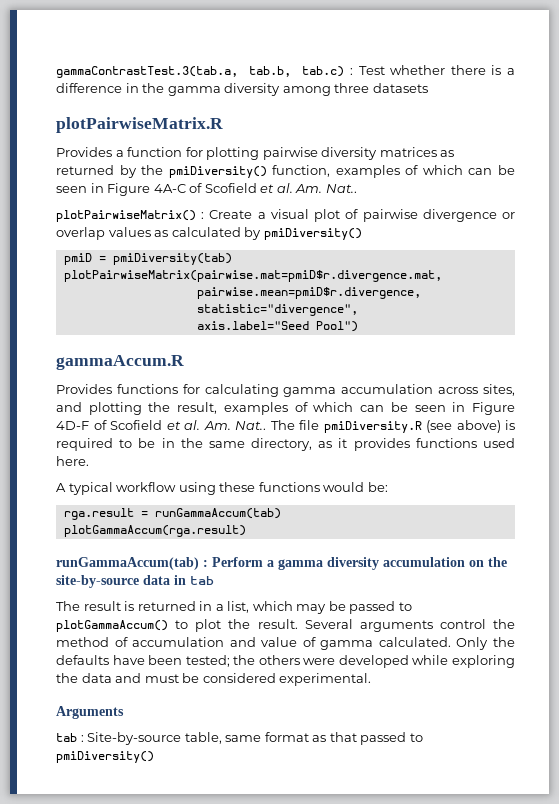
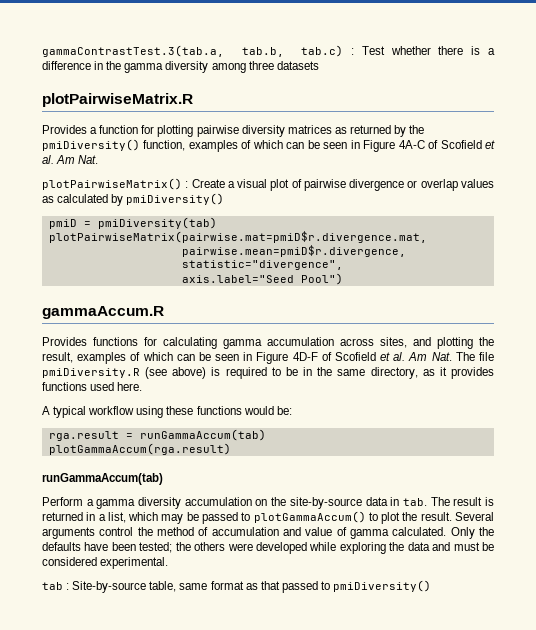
[295,184,357,193] Am. Nat.. -> [56,155,99,164] Am Nat.
[203,421,266,430] Am. Nat.. -> [408,352,452,361] Am Nat.
[203,560,208,567] : -> (163, 479) //
[190,576,214,585] tab // -> [402,498,427,506] tab.
[56,706,124,719] // Arguments -> (169, 563) none

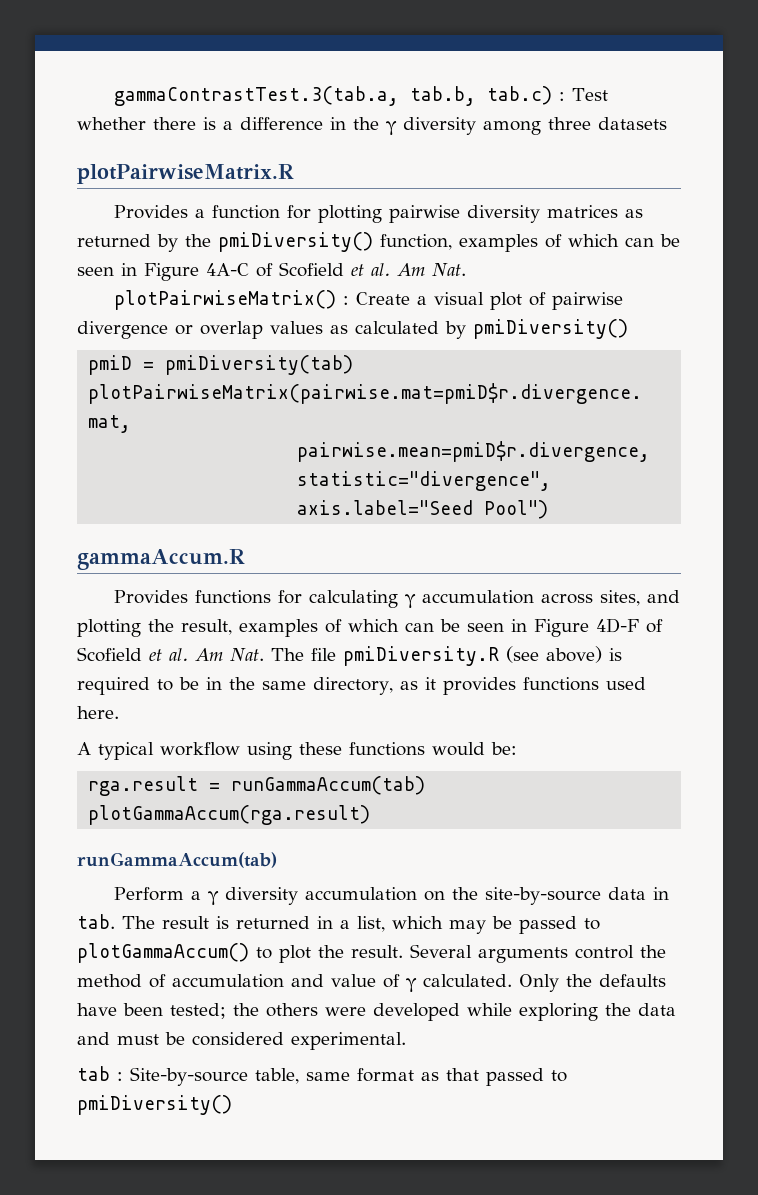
[124,63,164,73] gamma -> [386,121,397,135] γ
[223,339,262,349] gamma -> [404,594,416,608] γ
[96,499,136,509] gamma -> [207,891,219,905] γ
[349,529,389,539] gamma -> [406,978,417,992] γ

